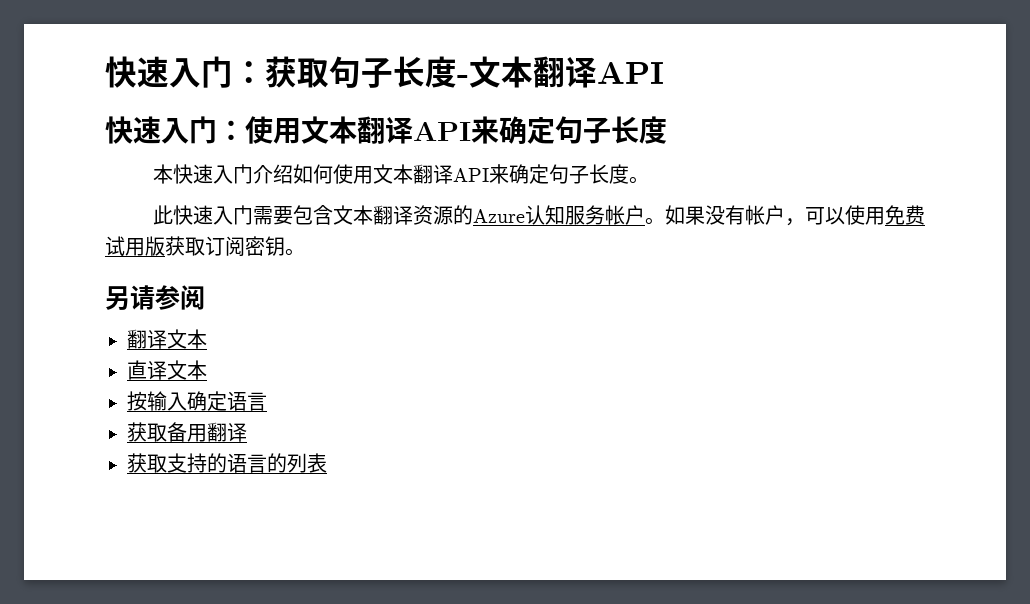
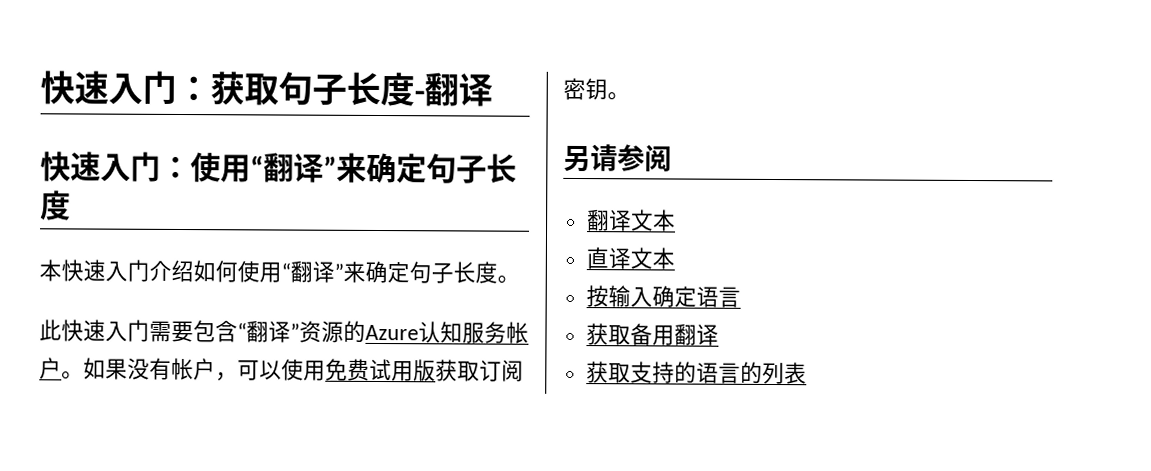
[469,56,664,88] 文本翻译API -> [424,72,493,107] 翻译
[301,116,471,144] 文本翻译API -> [250,152,337,183] “翻译”
[373,164,490,184] 文本翻译API -> [281,260,344,283] “翻译”
[333,205,414,225] 文本翻译 -> [237,320,300,343] “翻译”

